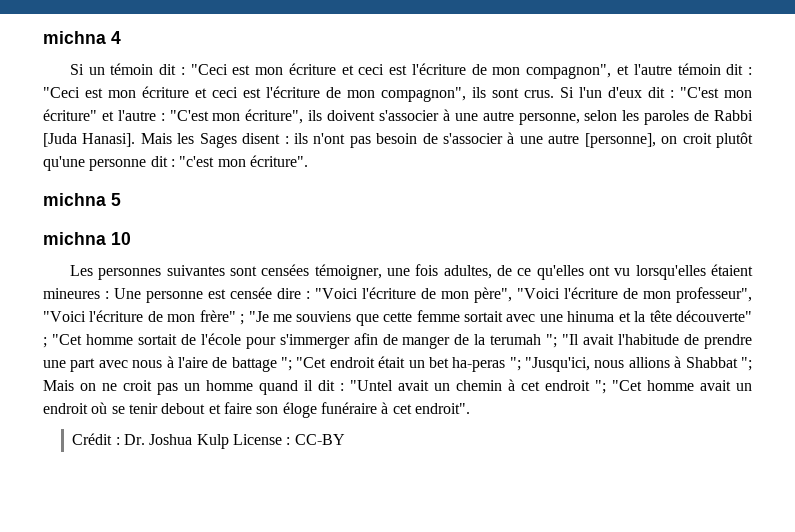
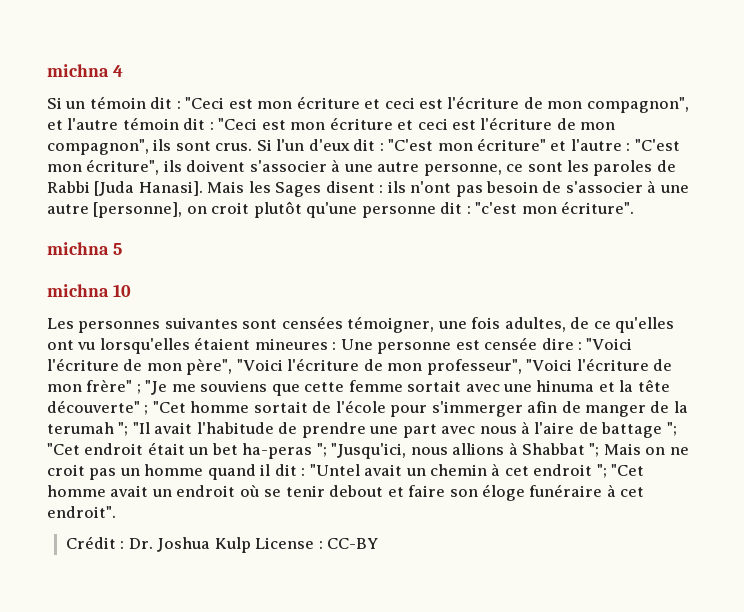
[584,110,618,121] selon -> [506,162,563,172] ce sont

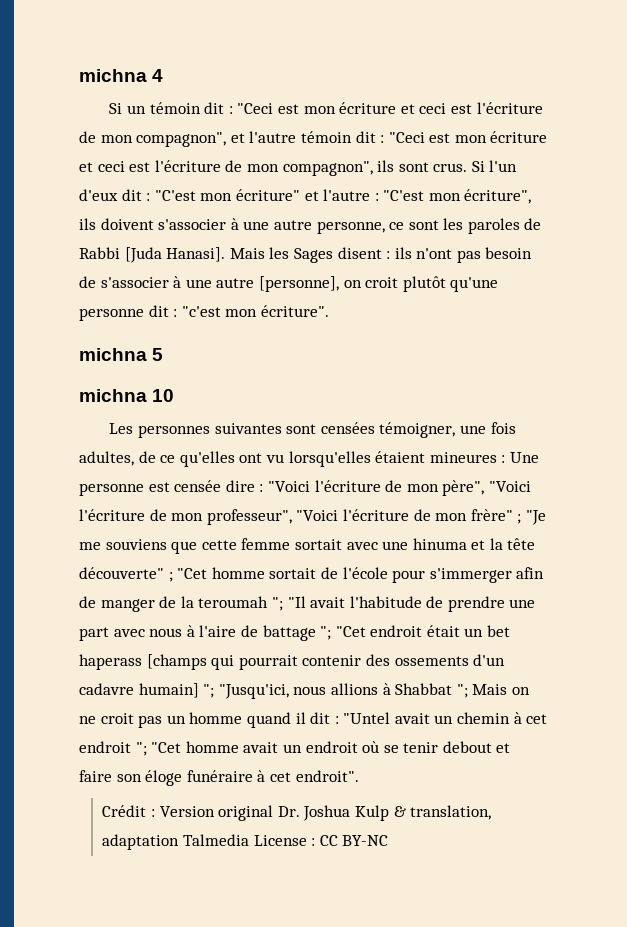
[47,422,114,434] terumah -> [198,596,269,608] teroumah
[242,443,313,459] ha-peras -> [79,654,506,670] [79,683,199,698] haperass [champs qui pourrait contenir des ossements d'un cadavre humain]
(125, 545) none -> [159,805,274,821] Version original
[255,537,378,549] License : CC-BY -> [393,805,492,820] [102,834,389,850] & translation, adaptation Talmedia License : CC BY-NC

